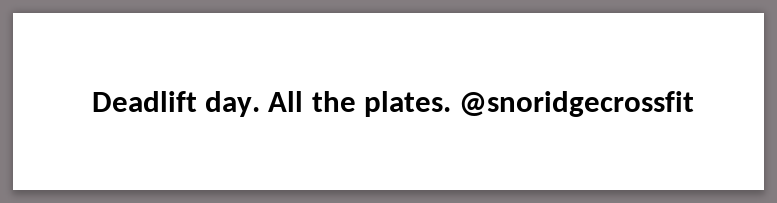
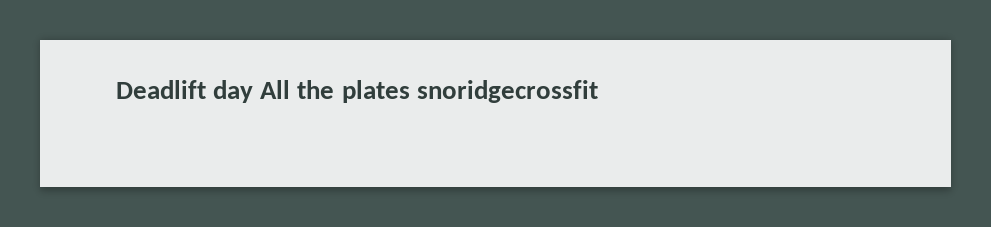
[205,91,261,117] day. -> [213,80,254,103] day
[363,91,695,117] plates. @snoridgecrossfit -> [341,80,598,103] plates snoridgecrossfit

